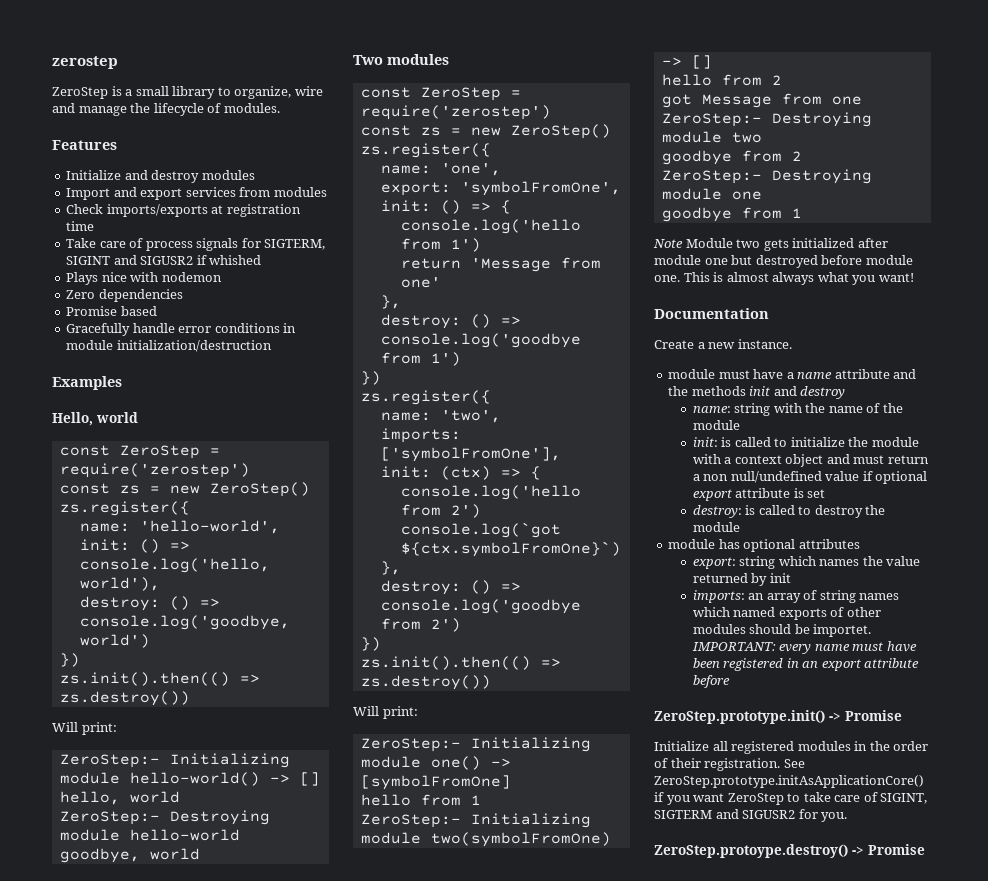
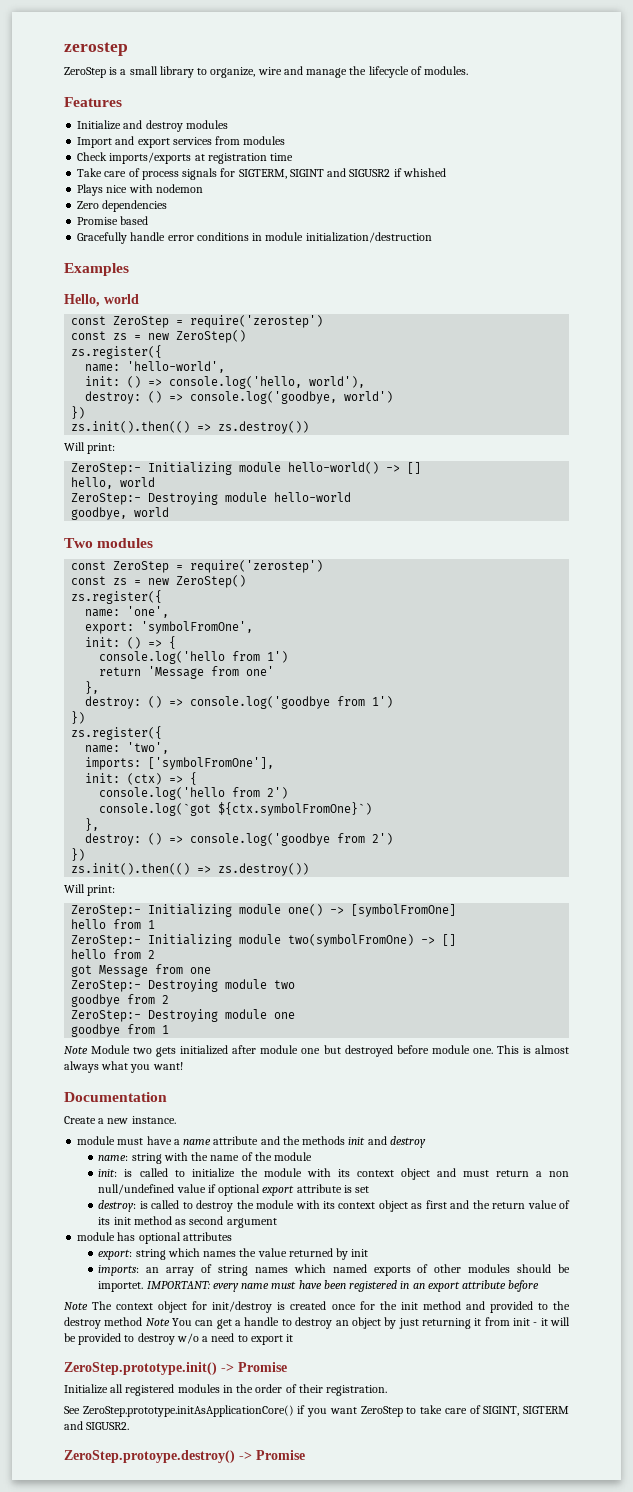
[724,457,732,464] a -> [337,1169,350,1177] its
(740, 527) none -> [295,1200,570,1212] [98,1216,277,1228] with its context object as first and the return value of its init method as second argument
(730, 681) none -> [64,1301,570,1313] [64,1317,571,1329] [64,1333,294,1345] // Note The context object for init/destroy is created once for the init method and provided to the destroy method Note You can get a handle to destroy an object by just returning it from init - it will be provided to destroy w/o a need to export it
(781, 764) none -> (388, 1390) //
[742,809,848,822] SIGUSR2 for you. -> [86,1422,130,1430] SIGUSR2.

